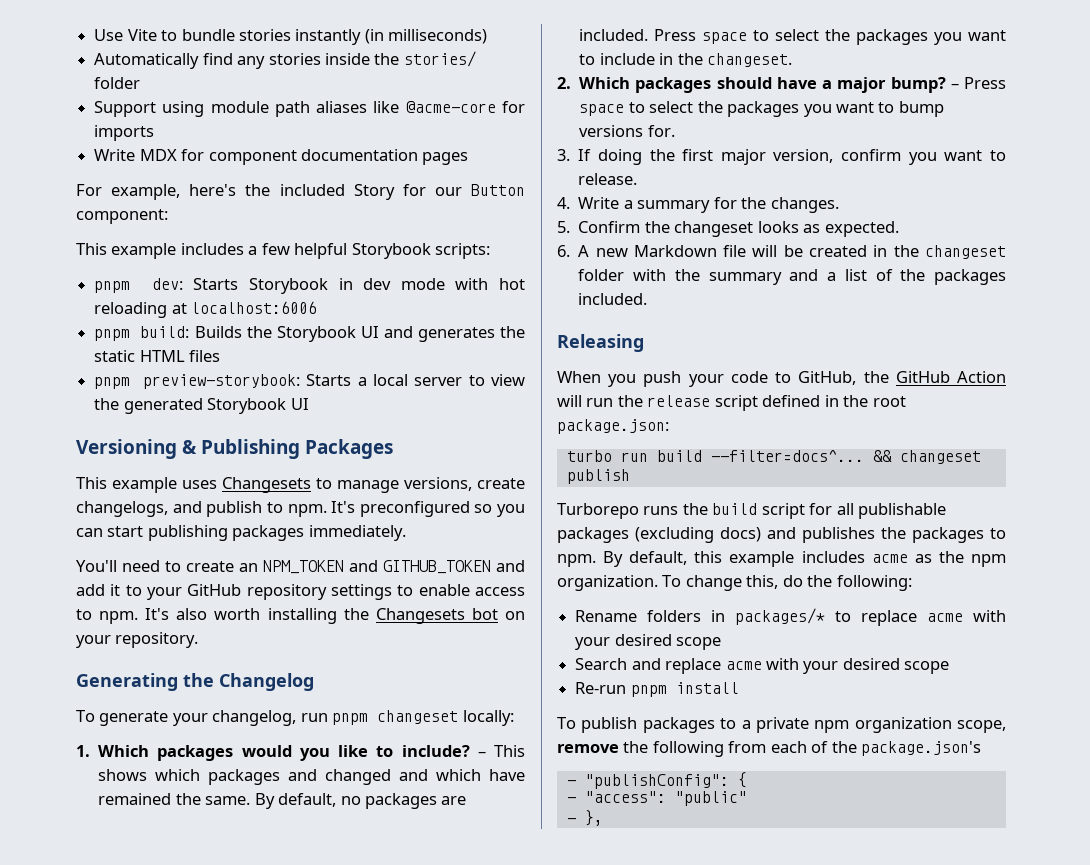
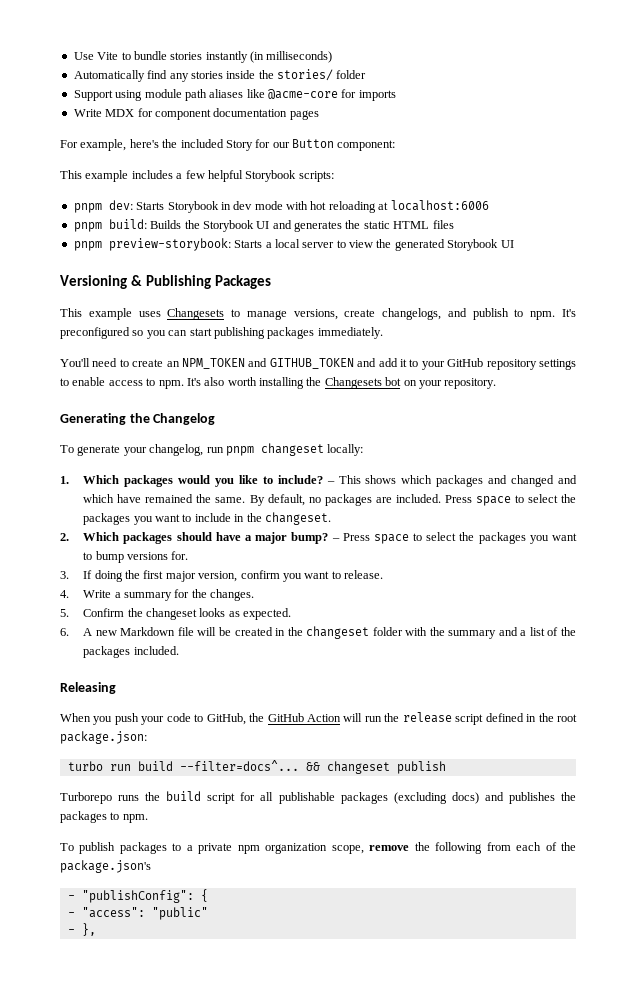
[603,551,1006,567] [557,575,912,591] [575,608,1007,626] [575,634,722,650] [575,658,950,674] [575,682,739,697] By default, this example includes acme as the npm organization. To change this, do the following: // Rename folders in packages/* to replace acme with your desired scope // Search and replace acme with your desired scope // Re-run pnpm install -> (148, 818) none

